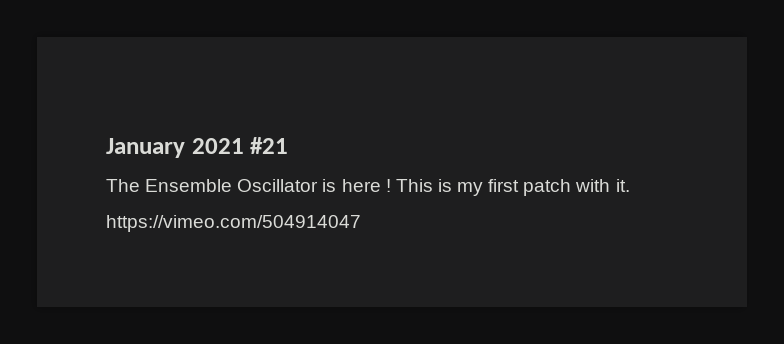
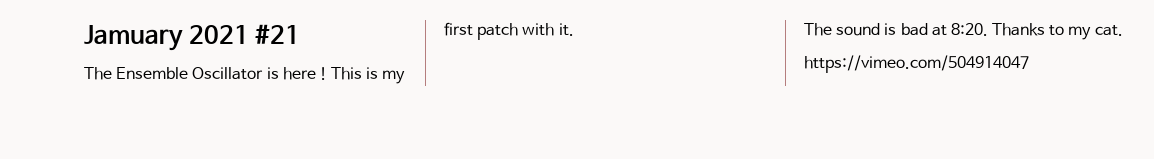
[106,138,185,158] January -> [84,25,183,51] Jamuary
(630, 185) none -> [804,23,1123,40] // The sound is bad at 8:20. Thanks to my cat.

